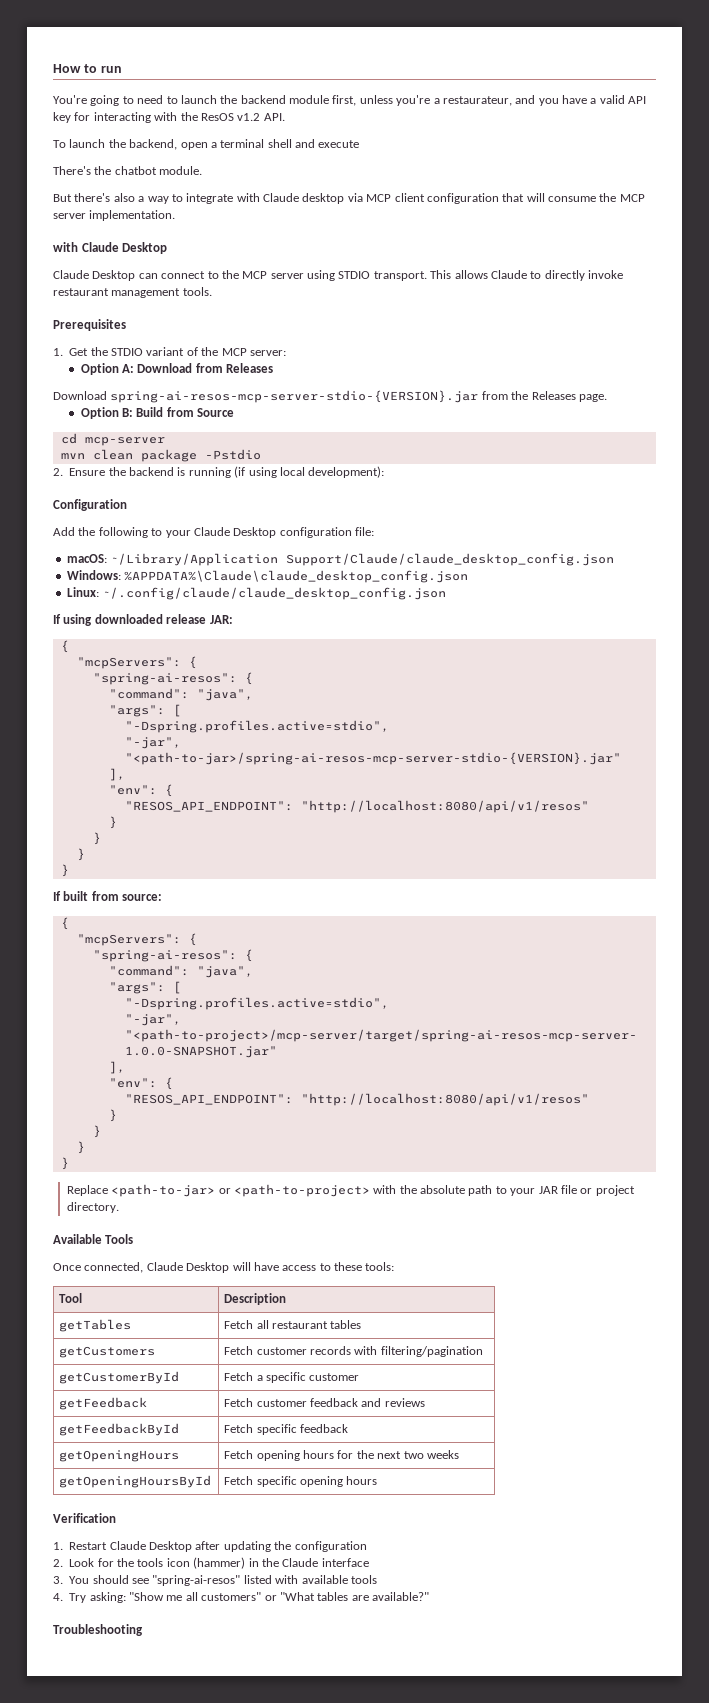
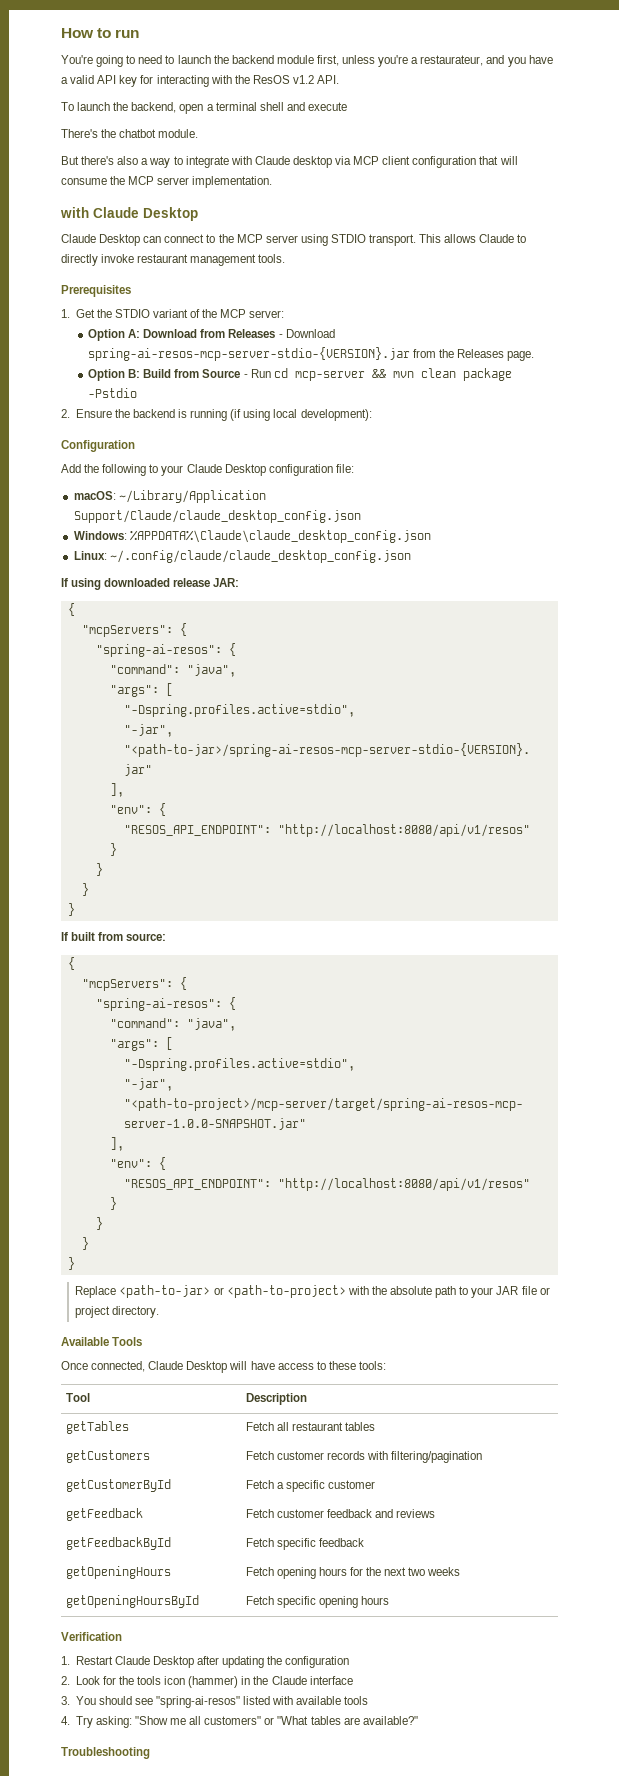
(274, 368) // -> [278,334,283,338] -
(235, 412) // -> [243,369,271,378] - Run
(165, 441) // -> [371,369,386,378] &&

